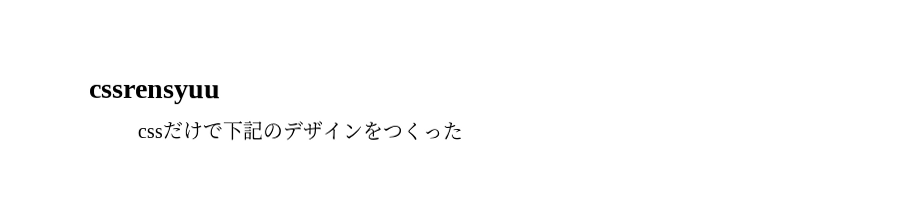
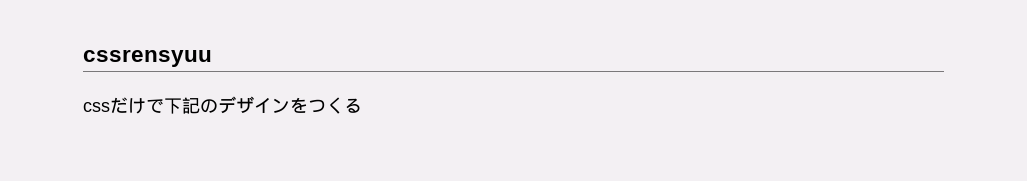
[422,121,464,141] った -> [344,98,362,113] る

